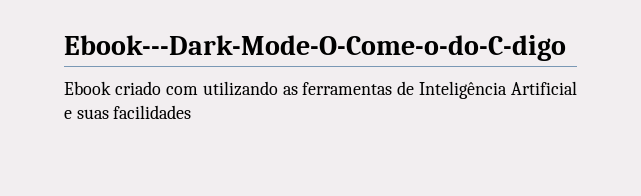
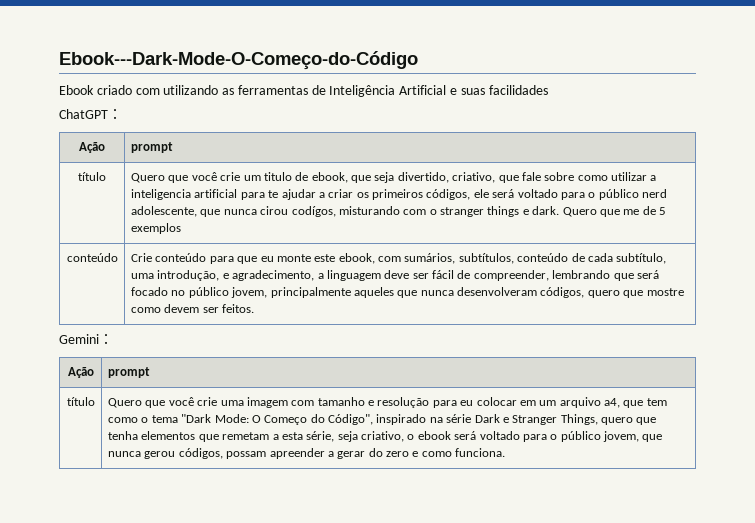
[64,35,566,61] Ebook---Dark-Mode-O-Come-o-do-C-digo -> [59,51,418,70] Ebook---Dark-Mode-O-Começo-do-Código
(192, 112) none -> [59,109,122,119] [79,142,105,153] [130,142,173,153] [78,172,106,181] [130,172,657,183] [130,189,667,200] [130,206,666,217] [130,223,181,234] [66,253,118,262] [130,253,667,264] [130,270,659,281] [130,287,684,298] [130,304,255,313] [59,334,113,344] [67,367,94,378] [107,367,150,378] [66,397,95,406] [107,397,667,408] [107,414,657,425] [107,431,663,442] [107,448,506,459] // ChatGPT： // Ação | prompt // título | Quero que você crie um titulo de ebook, que seja divertido, criativo, que fale sobre como utilizar a inteligencia artificial para te ajudar a criar os primeiros códigos, ele será voltado para o público nerd adolescente, que nunca cirou codígos, misturando com o stranger things e dark. Quero que me de 5 exemplos // conteúdo | Crie conteúdo para que eu monte este ebook, com sumários, subtítulos, conteúdo de cada subtítulo, uma introdução, e agradecimento, a linguagem deve ser fácil de compreender, lembrando que será focado no público jovem, principalmente aqueles que nunca desenvolveram códigos, quero que mostre como devem ser feitos. // Gemini： // Ação | prompt // título | Quero que você crie uma imagem com tamanho e resolução para eu colocar em um arquivo a4, que tem como o tema "Dark Mode: O Começo do Código", inspirado na série Dark e Stranger Things, quero que tenha elementos que remetam a esta série, seja criativo, o ebook será voltado para o público jovem, que nunca gerou códigos, possam apreender a gerar do zero e como funciona.

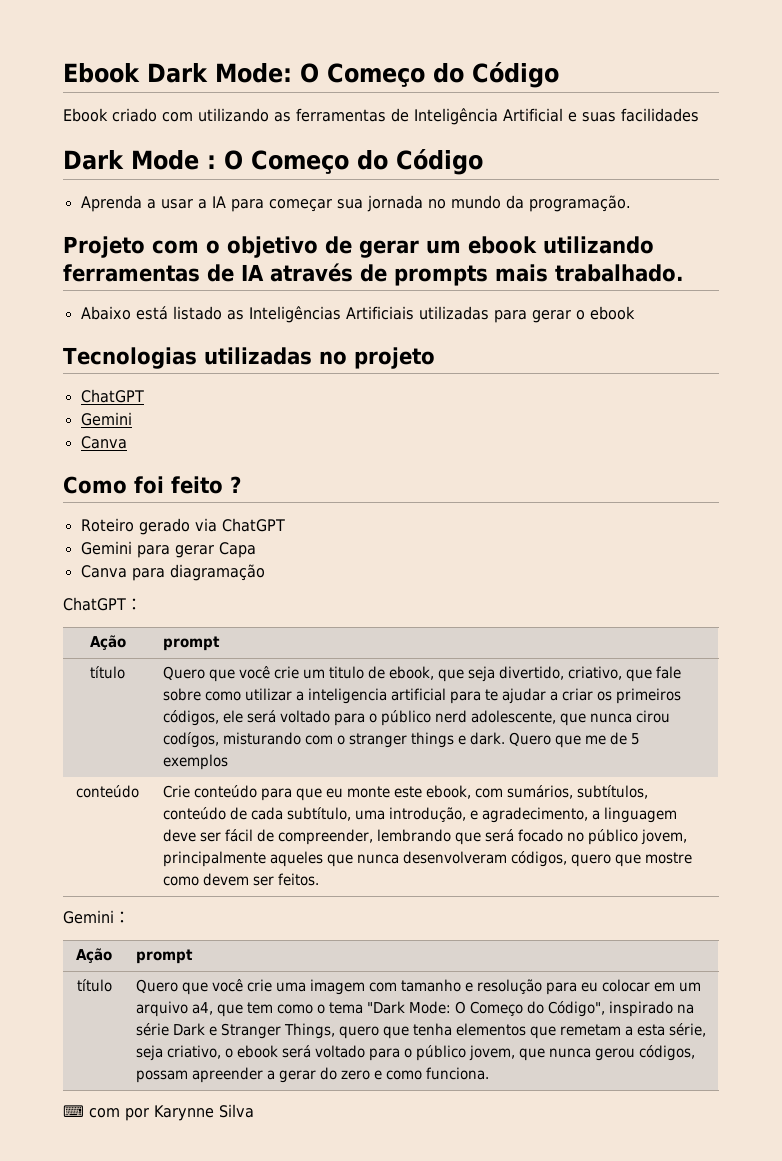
[59,51,418,70] Ebook---Dark-Mode-O-Começo-do-Código -> [63,62,559,88] Ebook Dark Mode: O Começo do Código
(548, 90) none -> [63,149,483,175] [80,195,631,212] [63,236,654,258] [63,263,684,286] [80,306,635,323] [63,347,435,369] [80,389,144,403] [80,412,132,426] [80,436,127,449] [63,476,241,494] [80,518,285,535] [80,541,256,558] [80,564,265,581] // Dark Mode : O Começo do Código // Aprenda a usar a IA para começar sua jornada no mundo da programação. // Projeto com o objetivo de gerar um ebook utilizando ferramentas de IA através de prompts mais trabalhado. // Abaixo está listado as Inteligências Artificiais utilizadas para gerar o ebook // Tecnologias utilizadas no projeto // ChatGPT // Gemini // Canva // Como foi feito ? // Roteiro gerado via ChatGPT // Gemini para gerar Capa // Canva para diagramação
(506, 452) none -> [63,1104,254,1121] // ⌨ com por Karynne Silva

